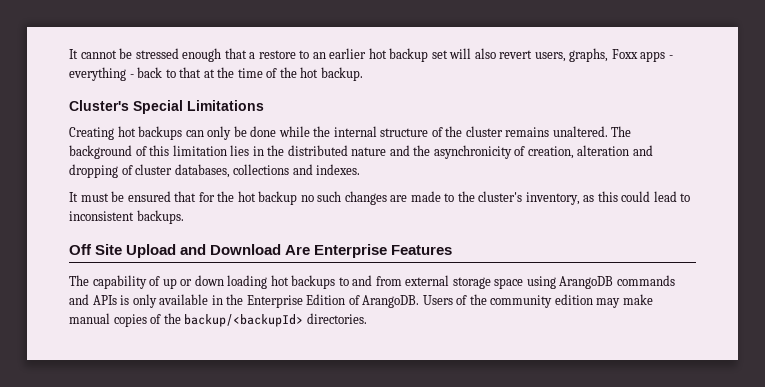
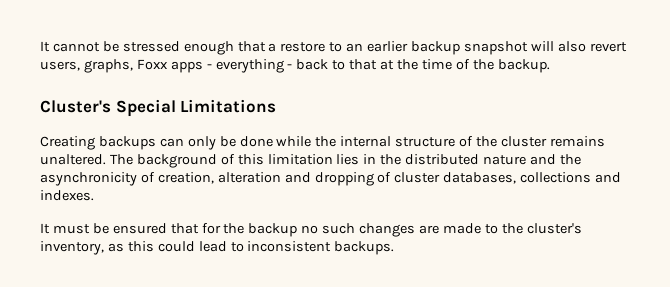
[368,48,448,62] hot backup set -> [411,41,528,55] backup snapshot
[300,67,319,78] hot -> (494, 64) none
[117,126,136,137] hot -> (95, 143) none
[237,191,256,202] hot -> (245, 228) none
[69,244,453,258] [69,275,675,289] [69,294,653,308] [69,313,367,327] // Off Site Upload and Download Are Enterprise Features // The capability of up or down loading hot backups to and from external storage space using ArangoDB commands and APIs is only available in the Enterprise Edition of ArangoDB. Users of the community edition may make manual copies of the backup/<backupId> directories. -> (395, 248) none

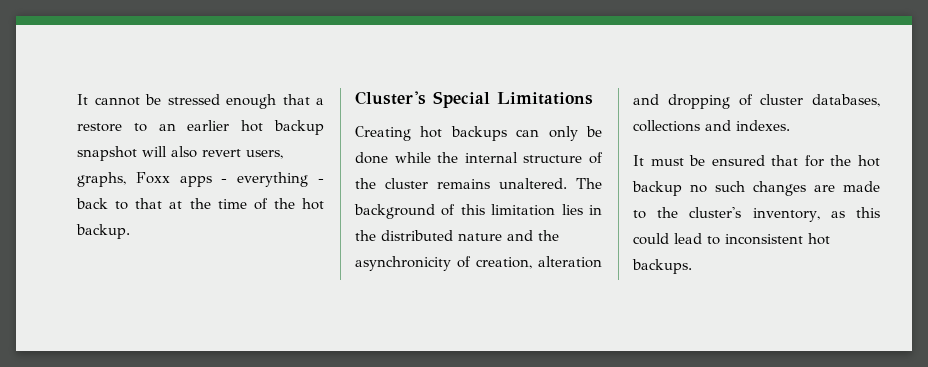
(409, 46) none -> [241,120,264,132] hot
(494, 64) none -> [302,198,324,210] hot
(95, 143) none -> [420,126,443,138] hot
(245, 228) none -> [858,155,880,167] hot
(332, 246) none -> [808,233,830,245] hot

